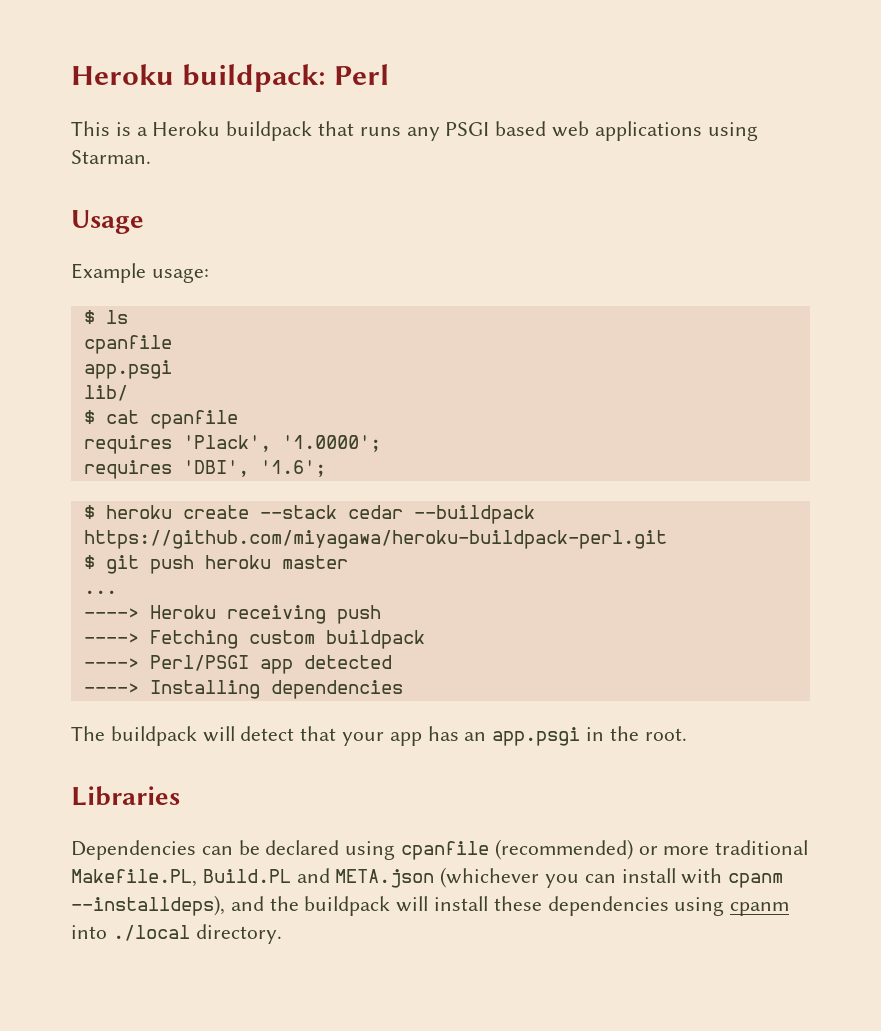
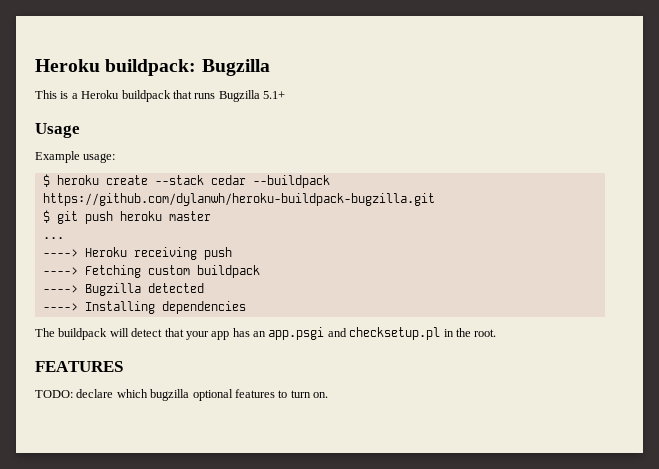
[334,64,390,85] Perl -> [201,59,270,76] Bugzilla
[406,121,758,141] [71,150,151,164] [71,210,144,234] [71,263,209,283] [83,310,128,324] [83,335,172,354] [83,360,172,379] [83,385,128,401] [83,410,238,429] [83,435,381,454] [83,460,326,479] any PSGI based web applications using Starman. // Usage // Example usage: // $ ls // cpanfile // app.psgi // lib/ // $ cat cpanfile // requires 'Plack', '1.0000'; // requires 'DBI', '1.6'; -> [218,90,285,102] [35,123,80,138] [35,151,116,163] Bugzilla 5.1+ // Usage // Example usage:
[83,530,667,549] https://github.com/miyagawa/heroku-buildpack-perl.git -> [42,193,435,206] https://github.com/dylanwh/heroku-buildpack-bugzilla.git
[149,655,293,674] Perl/PSGI app -> [84,283,141,296] Bugzilla
(581, 736) none -> [327,327,441,340] and checksetup.pl
[71,786,180,806] [71,839,809,860] [71,867,784,888] [71,895,790,916] [71,924,282,944] Libraries // Dependencies can be declared using cpanfile (recommended) or more traditional Makefile.PL, Build.PL and META.json (whichever you can install with cpanm --installdeps), and the buildpack will install these dependencies using cpanm into ./local directory. -> [35,361,123,372] [35,389,328,401] FEATURES // TODO: declare which bugzilla optional features to turn on.

